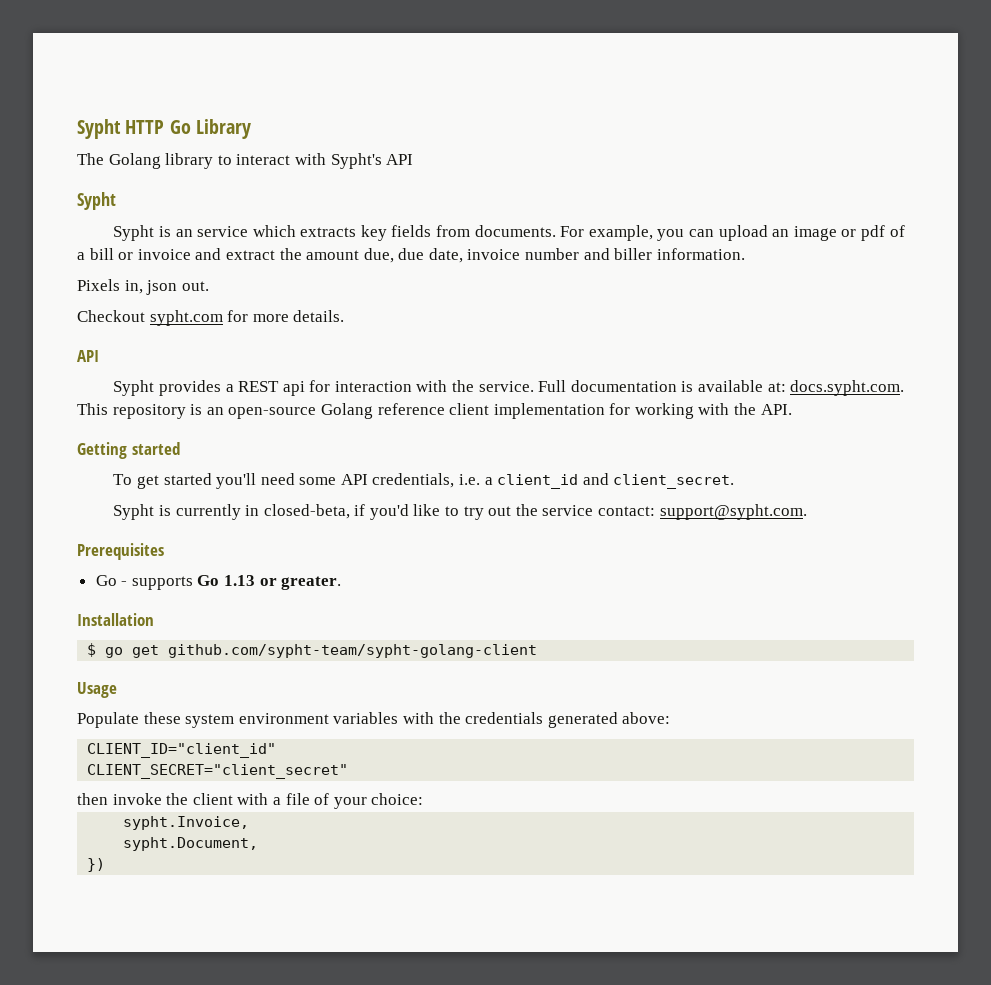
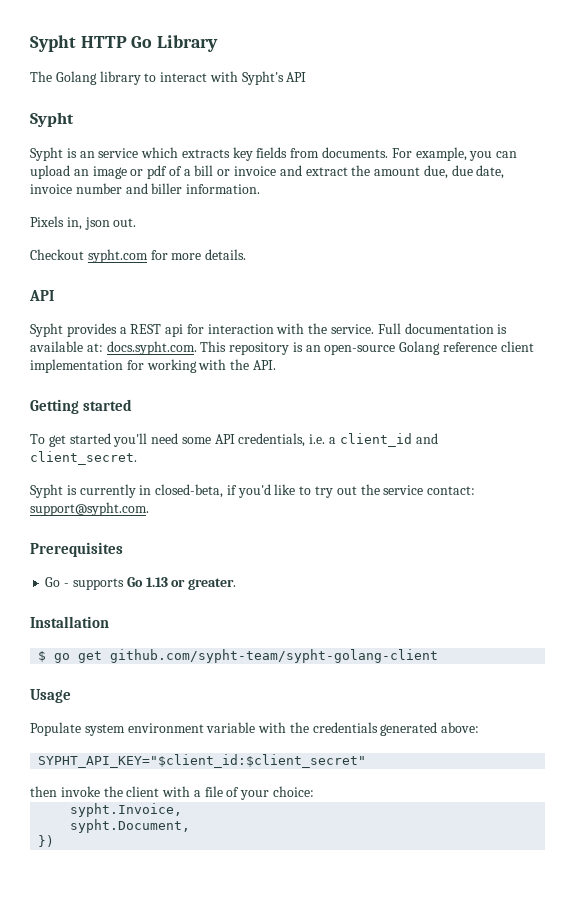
[143,712,181,724] these -> (81, 729) none
[333,712,399,724] variables -> [206,722,256,733] variable
[87,743,277,758] [87,764,349,779] CLIENT_ID="client_id" // CLIENT_SECRET="client_secret" -> [38,754,367,768] SYPHT_API_KEY="$client_id:$client_secret"

